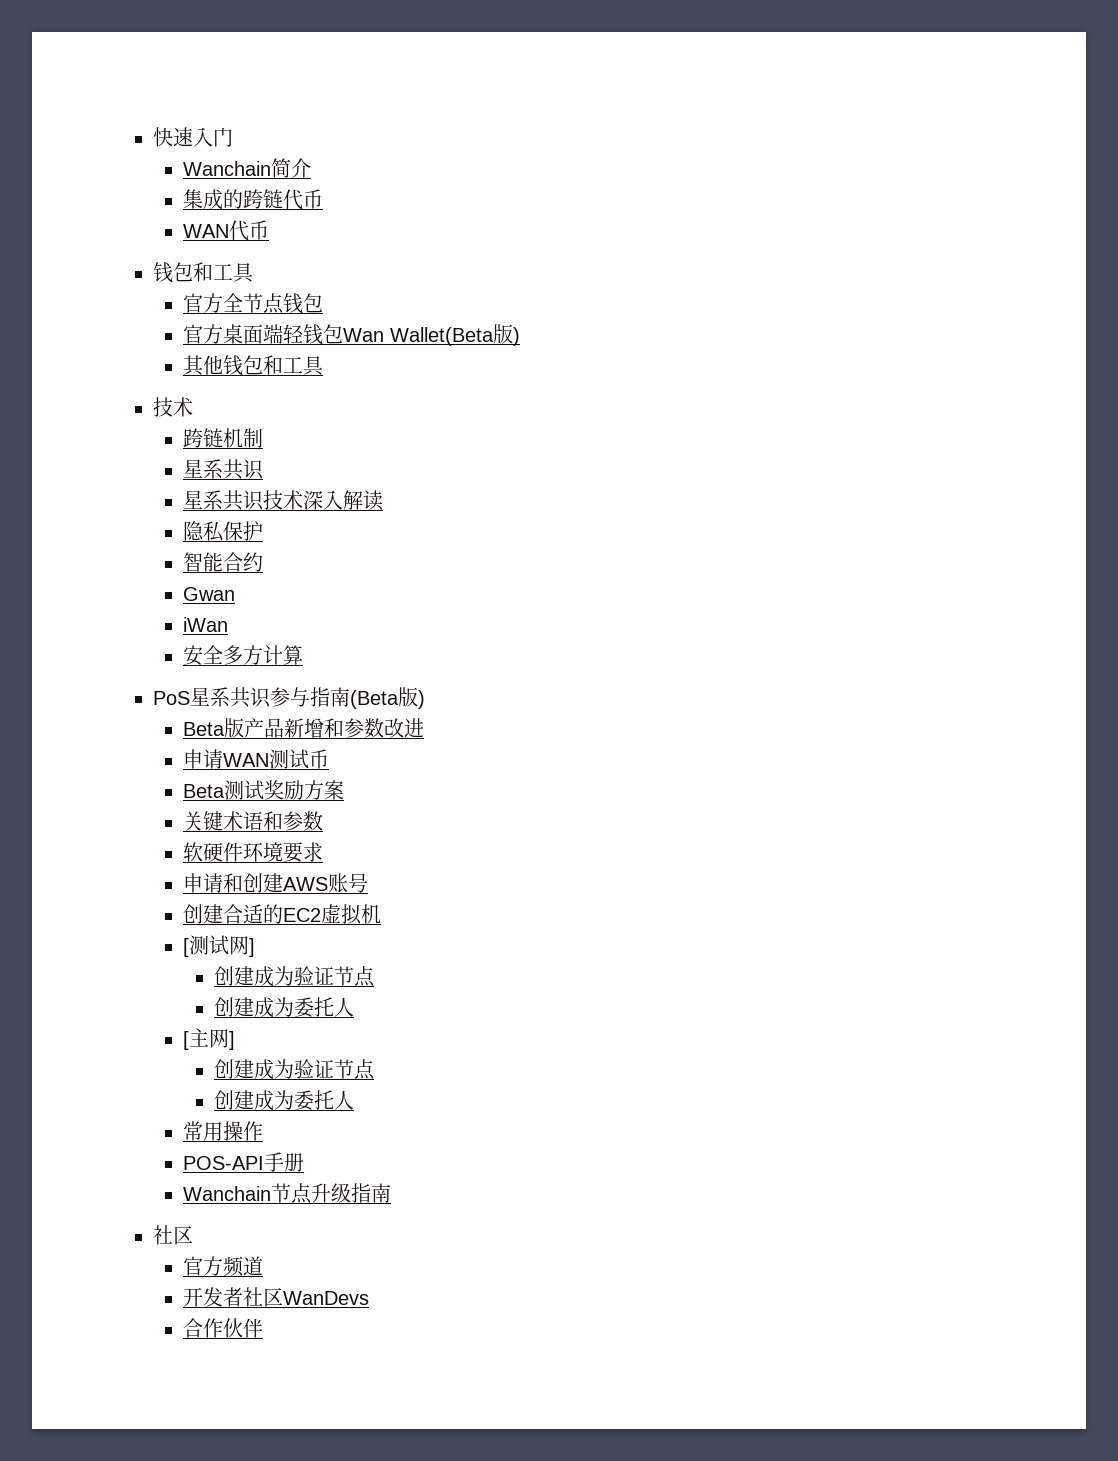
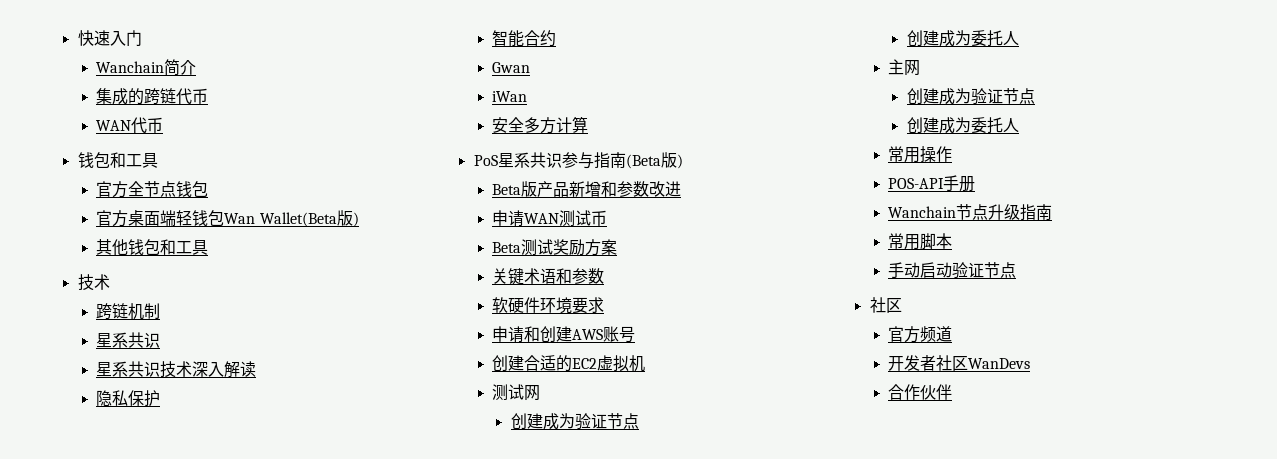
[183,938,190,957] [ -> (646, 363) none
[249,938,256,957] [213,966,375,987] [213,997,354,1018] [183,1031,190,1050] ] // 创建成为验证节点 // 创建成为委托人 // [ -> [510,413,639,430] [906,30,1019,47] // 创建成为验证节点 // 创建成为委托人 //
[229,1031,236,1050] ] -> (921, 68) none
(392, 1193) none -> [888,233,953,250] [888,262,1017,279] // 常用脚本 // 手动启动验证节点

